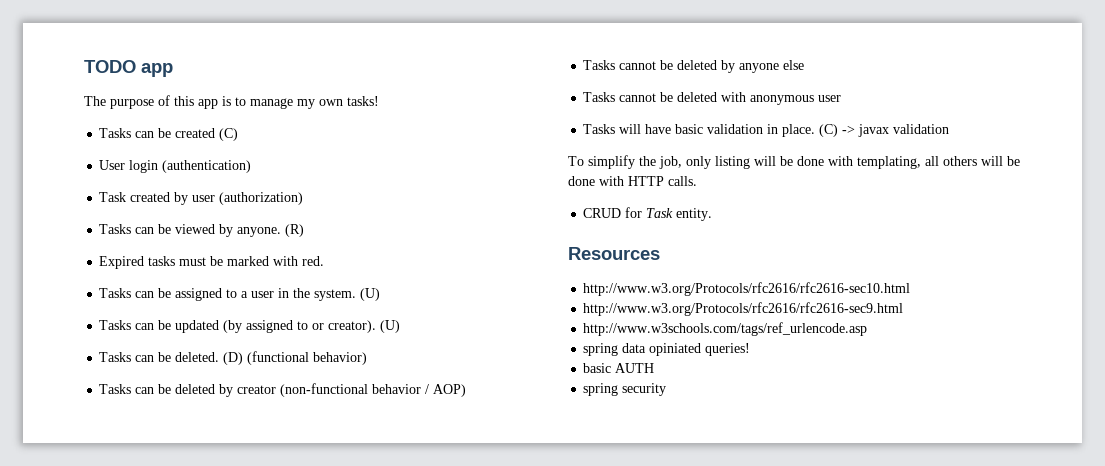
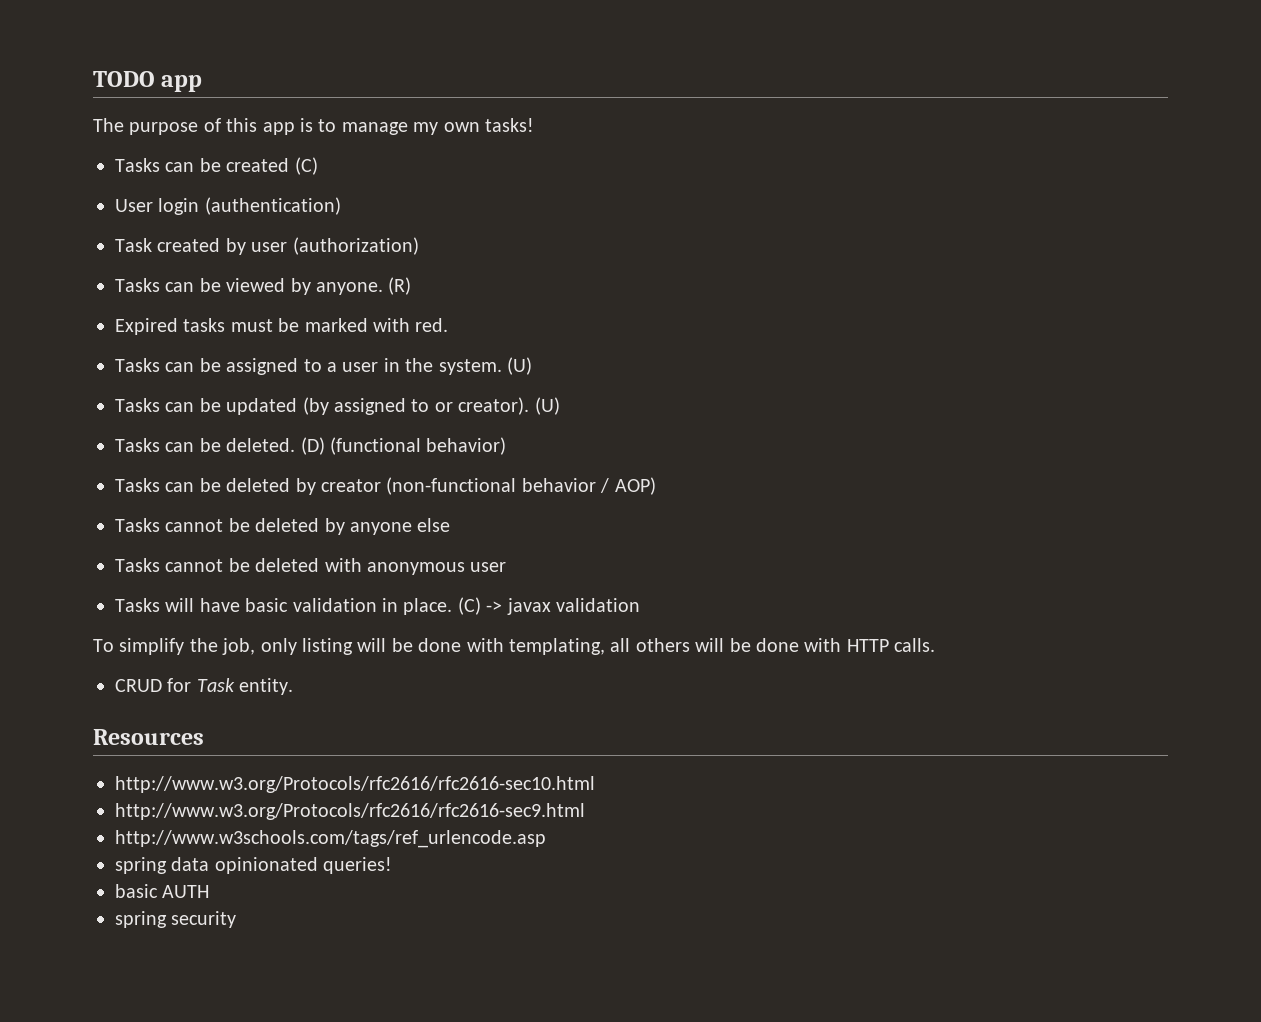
[649,343,702,356] opiniated -> [214,857,318,874] opinionated

